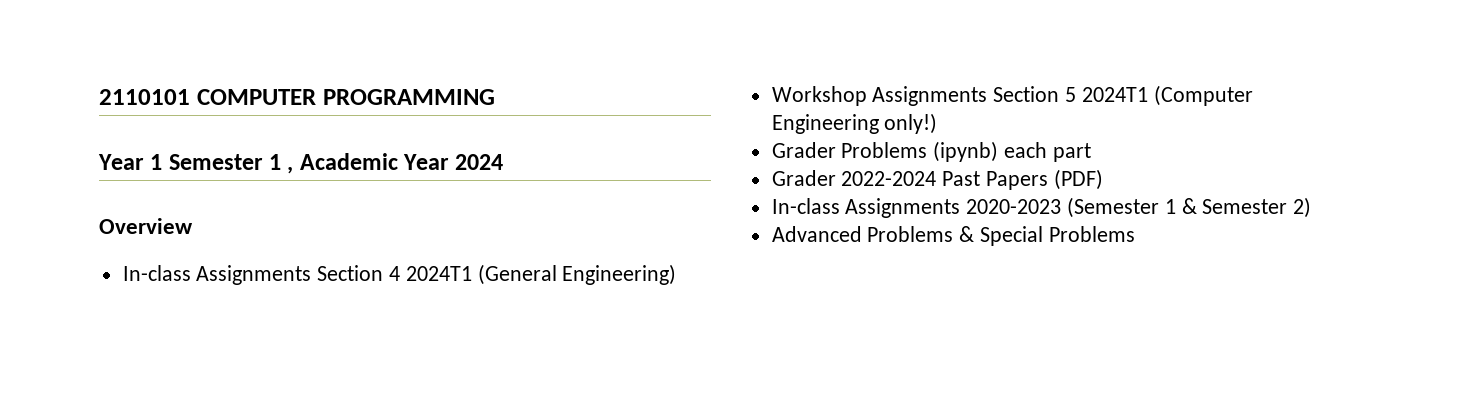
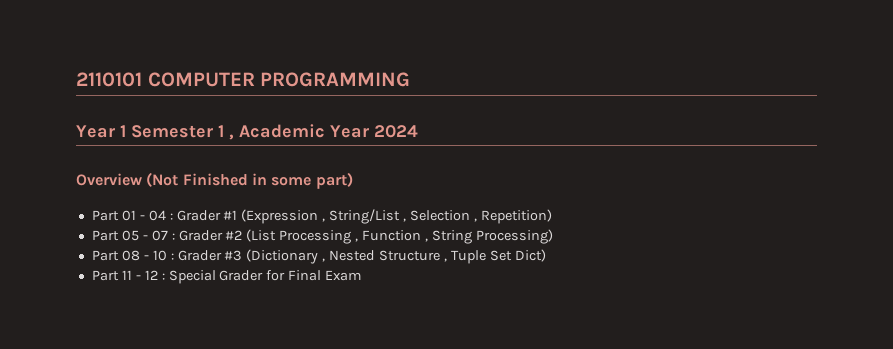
[122,264,677,285] [771,85,1253,106] [771,113,938,134] [771,141,1091,162] [771,169,1103,190] [771,197,1312,218] [771,226,1135,246] // In-class Assignments Section 4 2024T1 (General Engineering) // Workshop Assignments Section 5 2024T1 (Computer Engineering only!) // Grader Problems (ipynb) each part // Grader 2022-2024 Past Papers (PDF) // In-class Assignments 2020-2023 (Semester 1 & Semester 2) // Advanced Problems & Special Problems -> [146,172,353,189] [91,209,552,224] [91,229,553,244] [91,249,546,264] [91,270,363,284] (Not Finished in some part) // Part 01 - 04 : Grader #1 (Expression , String/List , Selection , Repetition) // Part 05 - 07 : Grader #2 (List Processing , Function , String Processing) // Part 08 - 10 : Grader #3 (Dictionary , Nested Structure , Tuple Set Dict) // Part 11 - 12 : Special Grader for Final Exam

